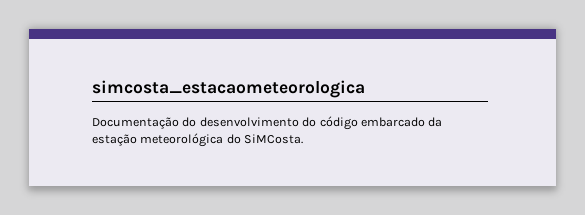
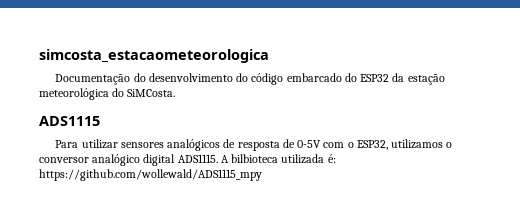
(425, 122) none -> [344,73,390,82] do ESP32
(304, 139) none -> [39,116,100,126] [55,139,453,151] [39,154,336,166] [39,169,262,181] // ADS1115 // Para utilizar sensores analógicos de resposta de 0-5V com o ESP32, utilizamos o conversor analógico digital ADS1115. A bilbioteca utilizada é: https://github.com/wollewald/ADS1115_mpy

